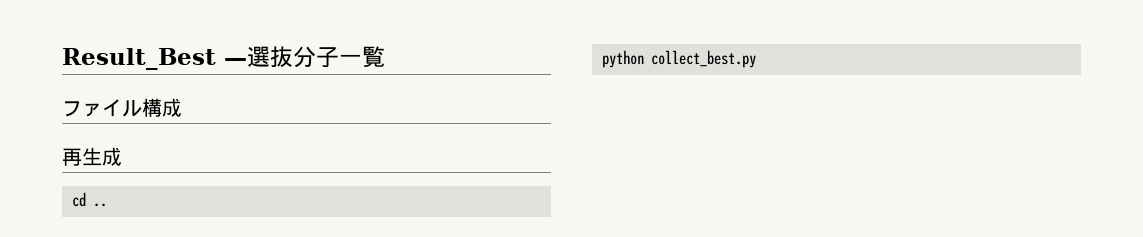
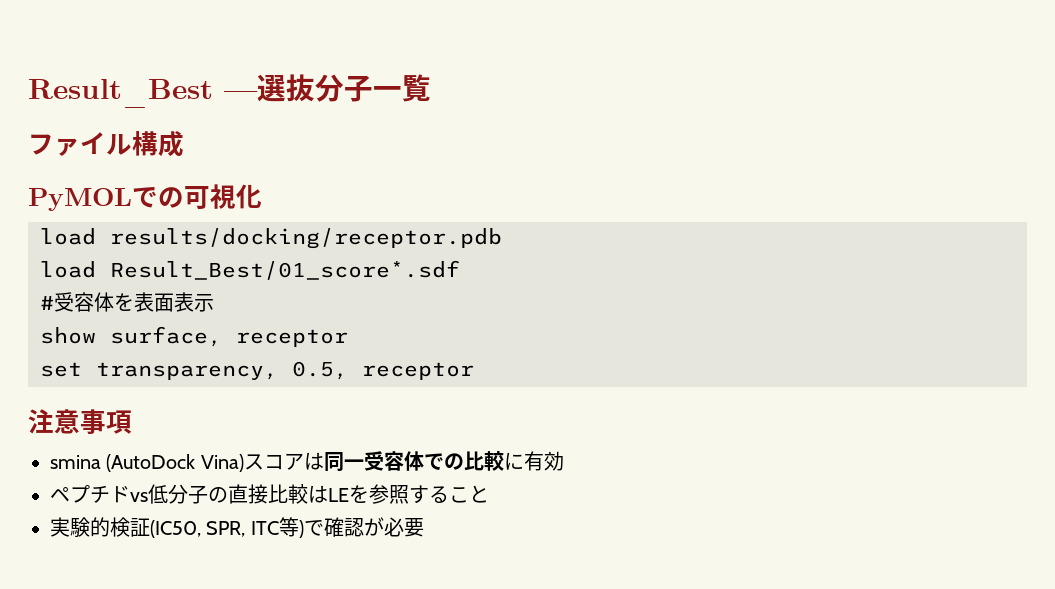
[62,147,122,166] [71,192,107,207] [601,50,756,68] 再生成 // cd .. // python collect_best.py -> [28,184,262,211] [40,228,502,249] [40,260,460,280] [40,292,214,312] [40,326,348,347] [40,361,474,380] [28,409,132,434] [50,451,564,472] [50,484,489,504] [50,517,424,538] PyMOLでの可視化 // load results/docking/receptor.pdb // load Result_Best/01_score*.sdf // #受容体を表面表示 // show surface, receptor // set transparency, 0.5, receptor // 注意事項 // smina (AutoDock Vina)スコアは同一受容体での比較に有効 // ペプチドvs低分子の直接比較はLEを参照すること // 実験的検証(IC50, SPR, ITC等)で確認が必要

